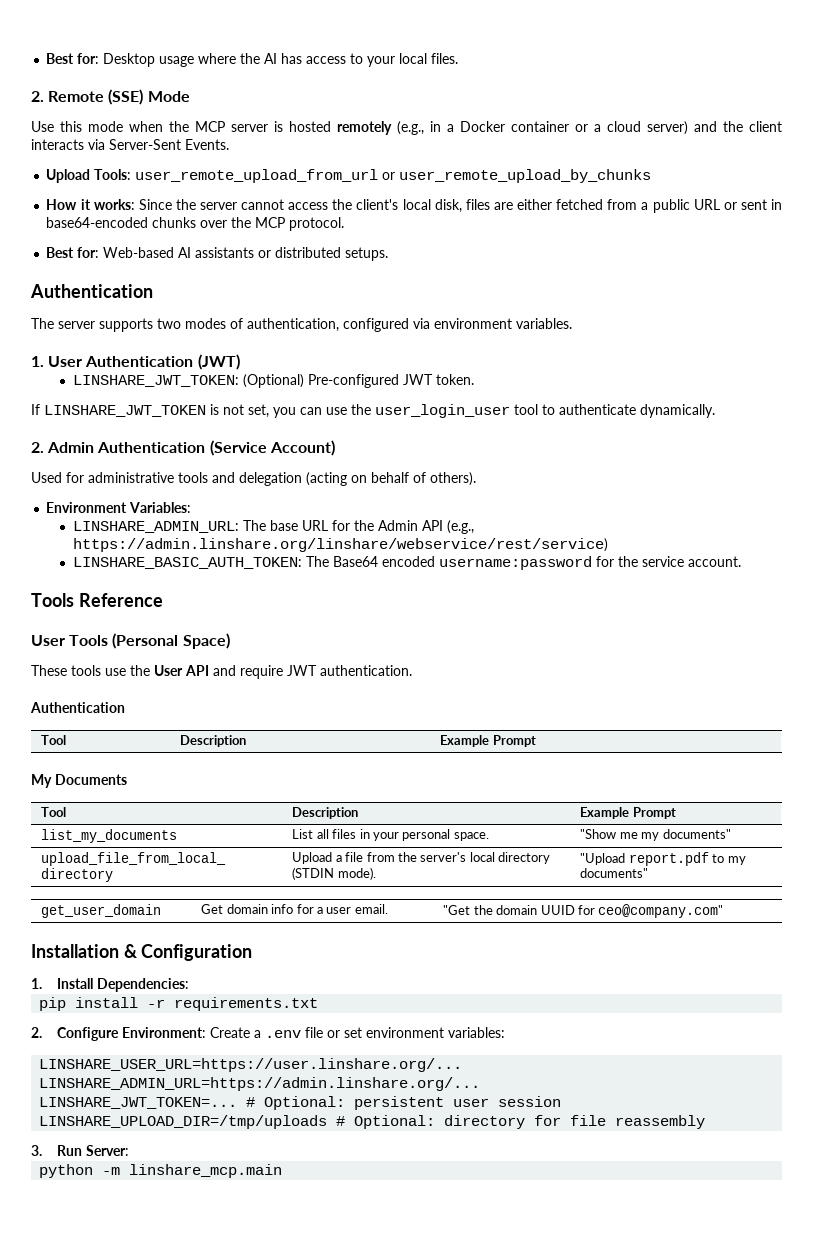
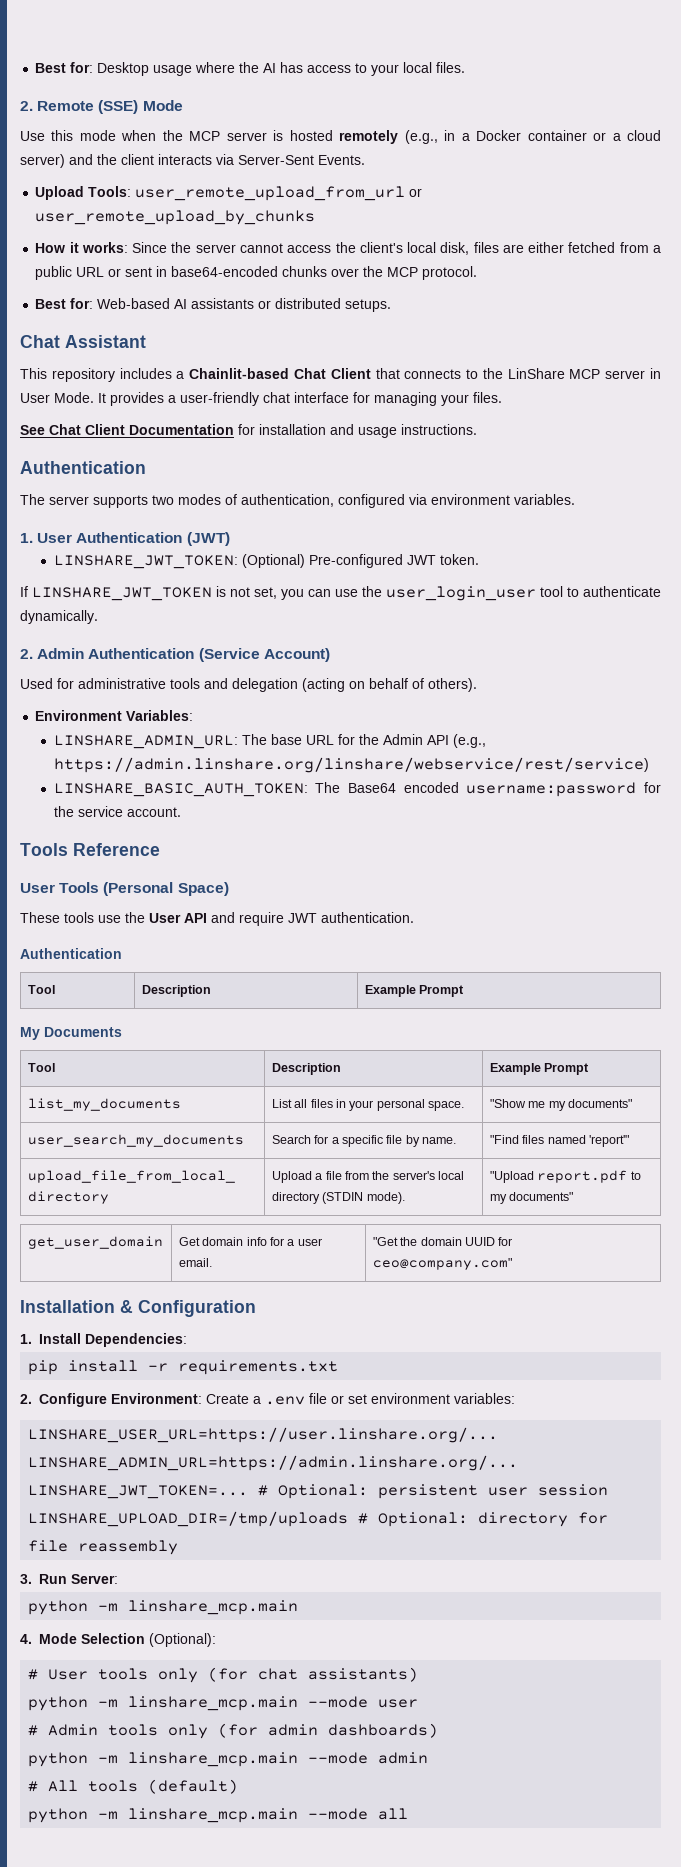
(389, 254) none -> [20,335,146,348] [20,368,662,382] [20,392,502,406] [20,424,477,438] // Chat Assistant // This repository includes a Chainlit-based Chat Client that connects to the LinShare MCP server in User Mode. It provides a user-friendly chat interface for managing your files. // See Chat Client Documentation for installation and usage instructions.
(731, 834) none -> [27,1134,244,1147] [271,1135,457,1147] [489,1135,630,1147] // user_search_my_documents | Search for a specific file by name. | "Find files named 'report'"
(283, 1171) none -> [20,1633,216,1647] [28,1667,419,1683] [28,1696,419,1711] [28,1723,439,1739] [28,1752,429,1767] [28,1779,239,1794] [28,1808,409,1823] // 4. Mode Selection (Optional): // # User tools only (for chat assistants) // python -m linshare_mcp.main --mode user // # Admin tools only (for admin dashboards) // python -m linshare_mcp.main --mode admin // # All tools (default) // python -m linshare_mcp.main --mode all

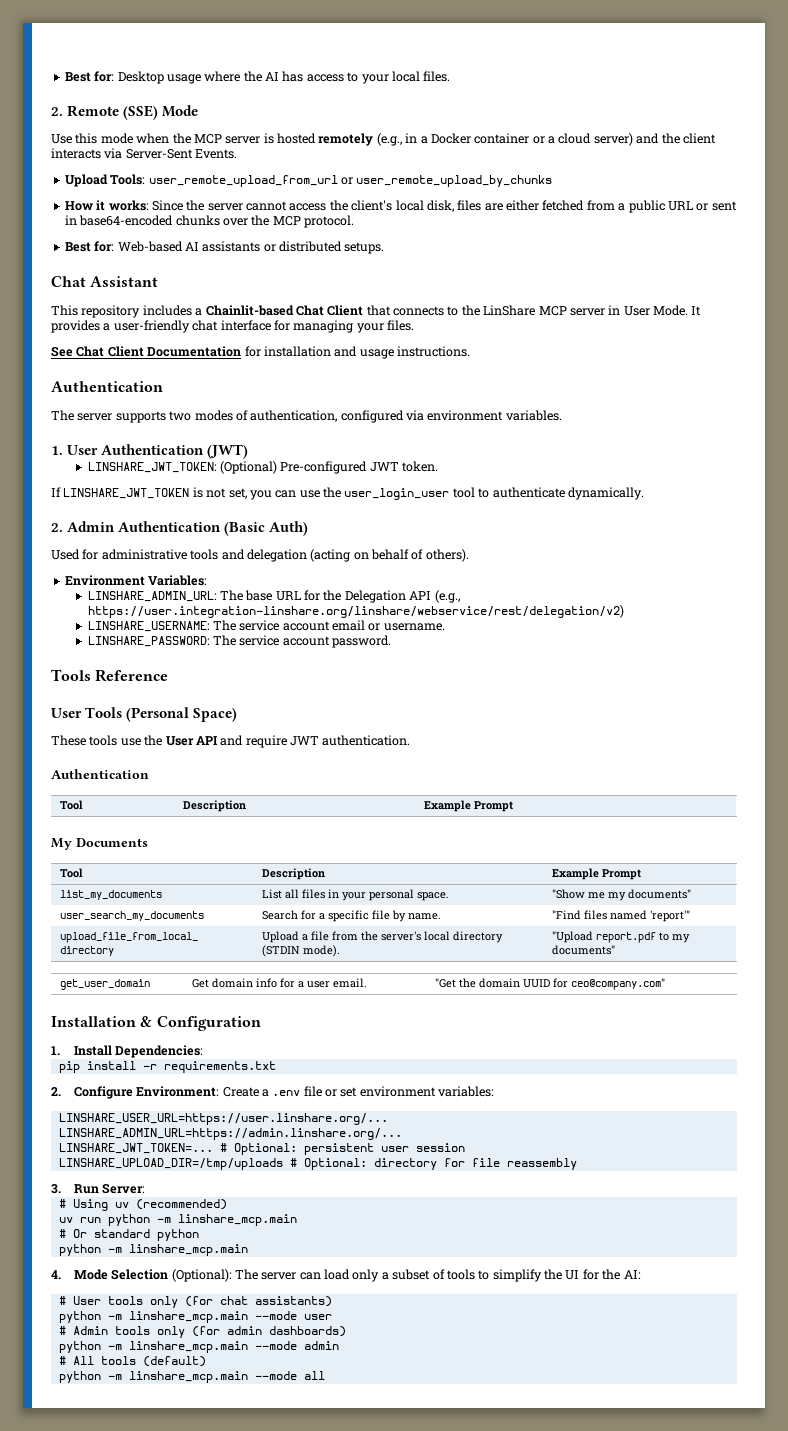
[198,648,330,662] (Service Account) -> [224,521,309,536] (Basic Auth)
[382,734,423,745] Admin -> [344,590,406,603] Delegation
[53,757,649,773] [53,782,661,797] [53,806,181,817] https://admin.linshare.org/linshare/webservice/rest/service) // LINSHARE_BASIC_AUTH_TOKEN: The Base64 encoded username:password for the service account. -> [87,605,624,618] [87,620,445,632] [87,635,391,648] https://user.integration-linshare.org/linshare/webservice/rest/delegation/v2) // LINSHARE_USERNAME: The service account email or username. // LINSHARE_PASSWORD: The service account password.
(118, 1579) none -> [58,1199,227,1211] [58,1214,297,1226] [58,1229,199,1241] // # Using uv (recommended) // uv run python -m linshare_mcp.main // # Or standard python
(216, 1640) none -> [234,1269,641,1282] The server can load only a subset of tools to simplify the UI for the AI:

